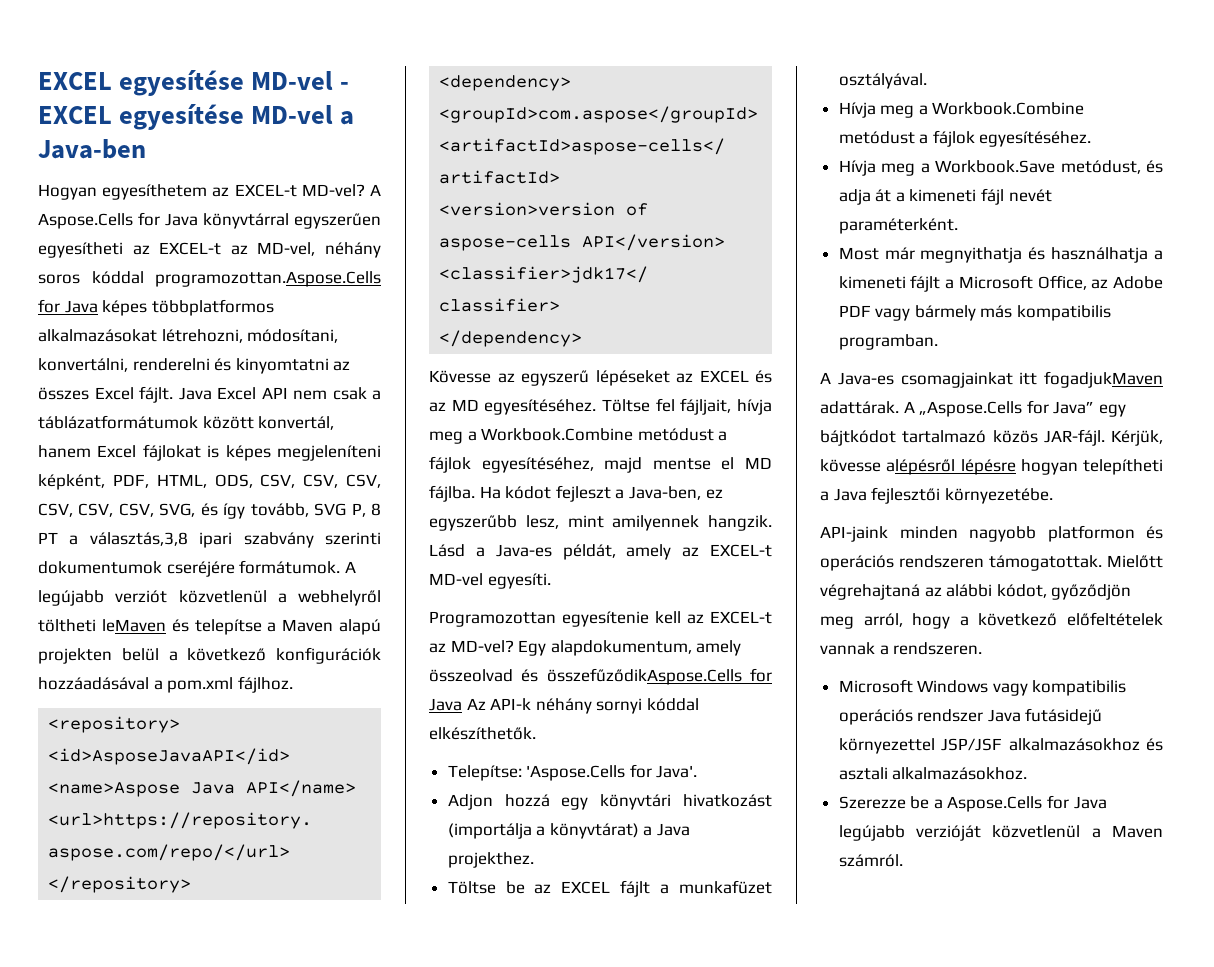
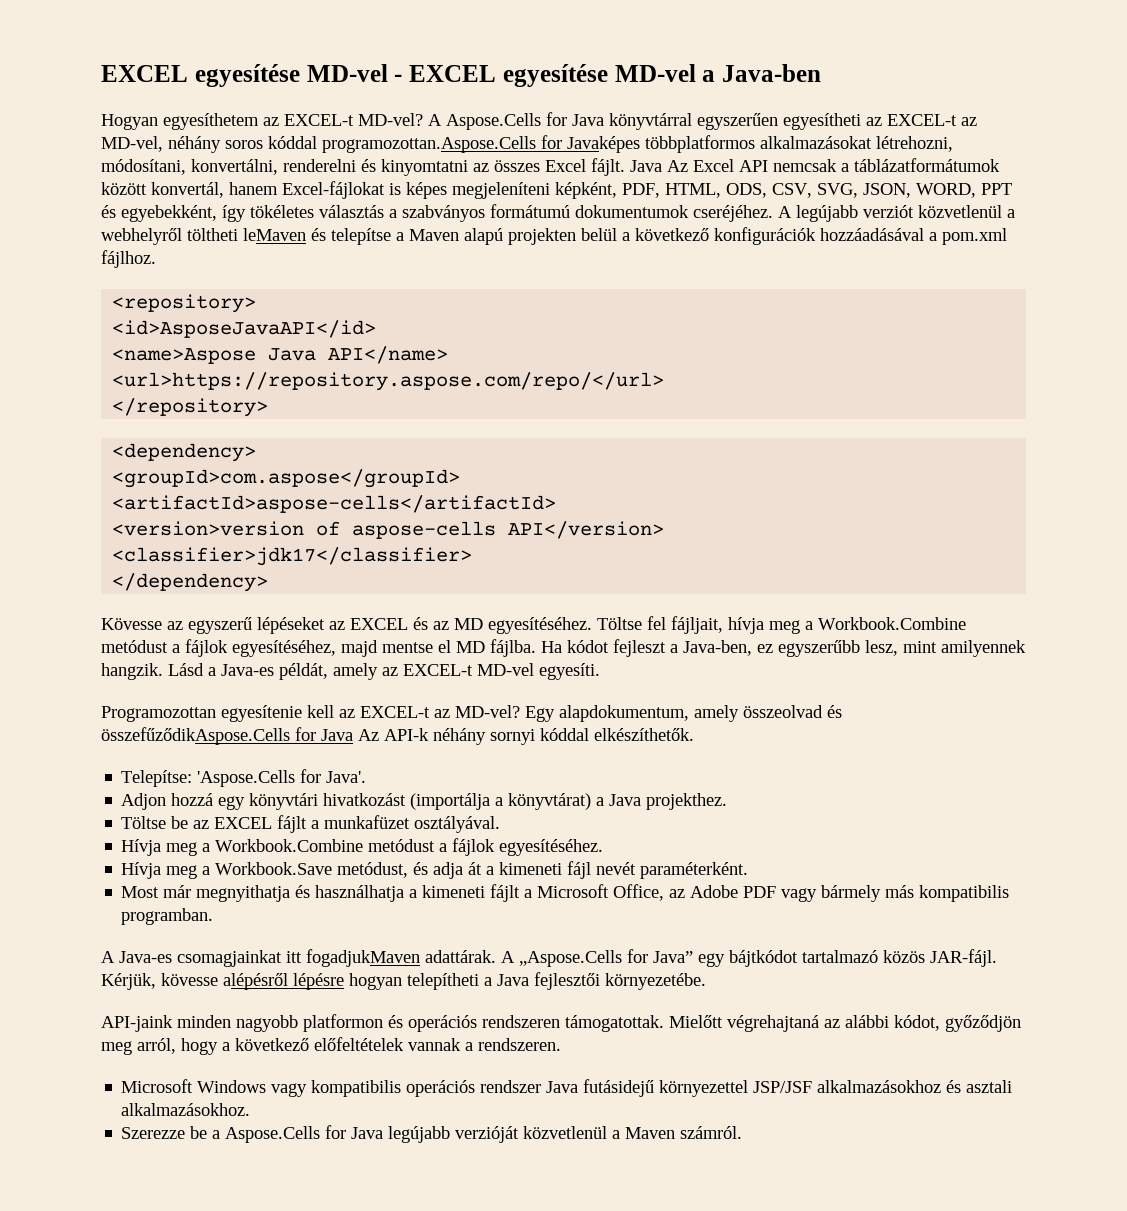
[64,300,148,316] Java képes -> [567,136,640,153] Javaképes
(212, 393) none -> [667,160,688,172] Az
[293,387,367,400] nem csak -> [773,159,837,172] nemcsak
[97,444,201,461] Excel fájlokat -> [282,181,385,199] Excel-fájlokat
[303,474,381,488] [38,503,382,519] [38,532,381,548] [38,560,341,577] CSV, CSV, CSV, CSV, CSV, SVG, és így tovább, SVG P, 8 PT a választás,3,8 ipari szabvány szerinti dokumentumok cseréjére formátumok. -> [817,183,1012,198] [101,204,773,222] SVG, JSON, WORD, PPT és egyebekként, így tökéletes választás a szabványos formátumú dokumentumok cseréjéhez.

